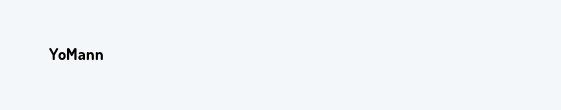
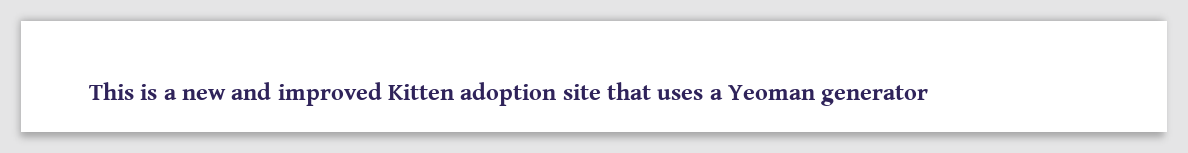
[49,48,104,60] YoMann -> [89,82,929,106] This is a new and improved Kitten adoption site that uses a Yeoman generator

